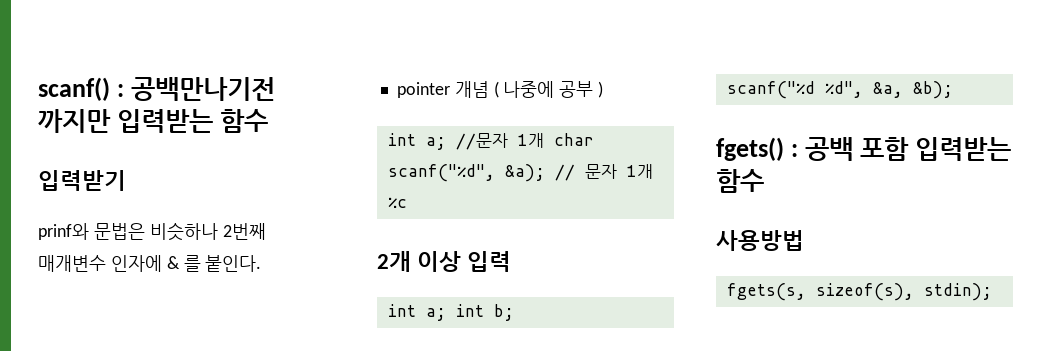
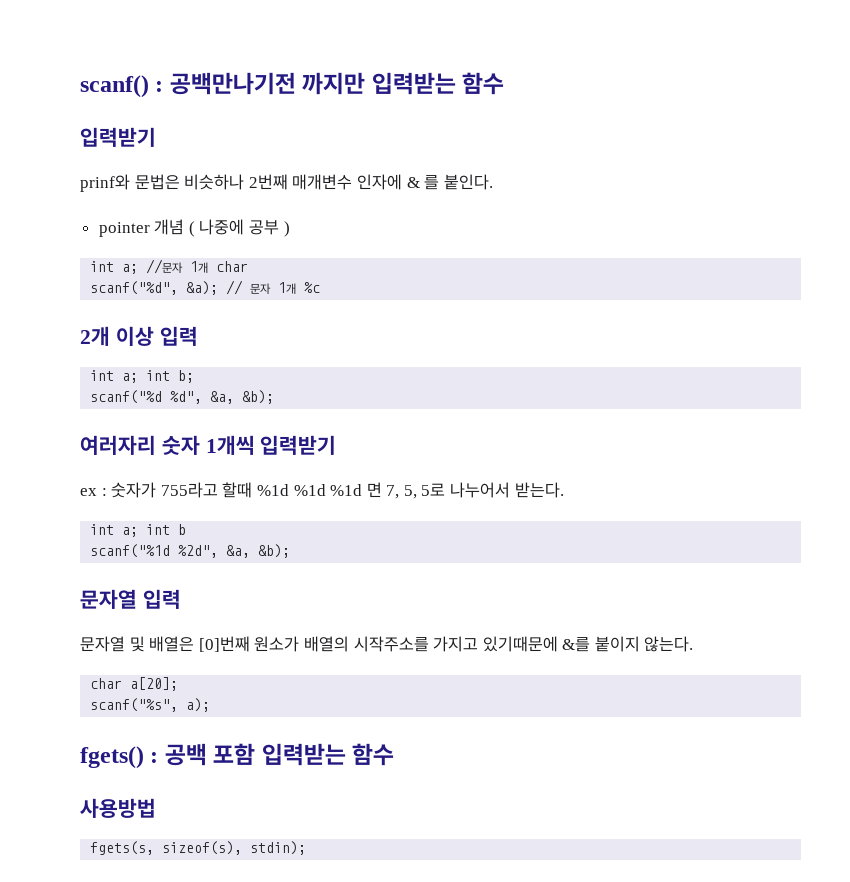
(953, 90) none -> [80,435,337,455] [80,482,564,499] [90,524,187,537] [90,544,291,558] [80,589,181,609] [80,636,694,652] [90,677,179,691] [90,698,211,712] // 여러자리 숫자 1개씩 입력받기 // ex : 숫자가 755라고 할때 %1d %1d %1d 면 7, 5, 5로 나누어서 받는다. // int a; int b // scanf("%1d %2d", &a, &b); // 문자열 입력 // 문자열 및 배열은 [0]번째 원소가 배열의 시작주소를 가지고 있기때문에 &를 붙이지 않는다. // char a[20]; // scanf("%s", a);

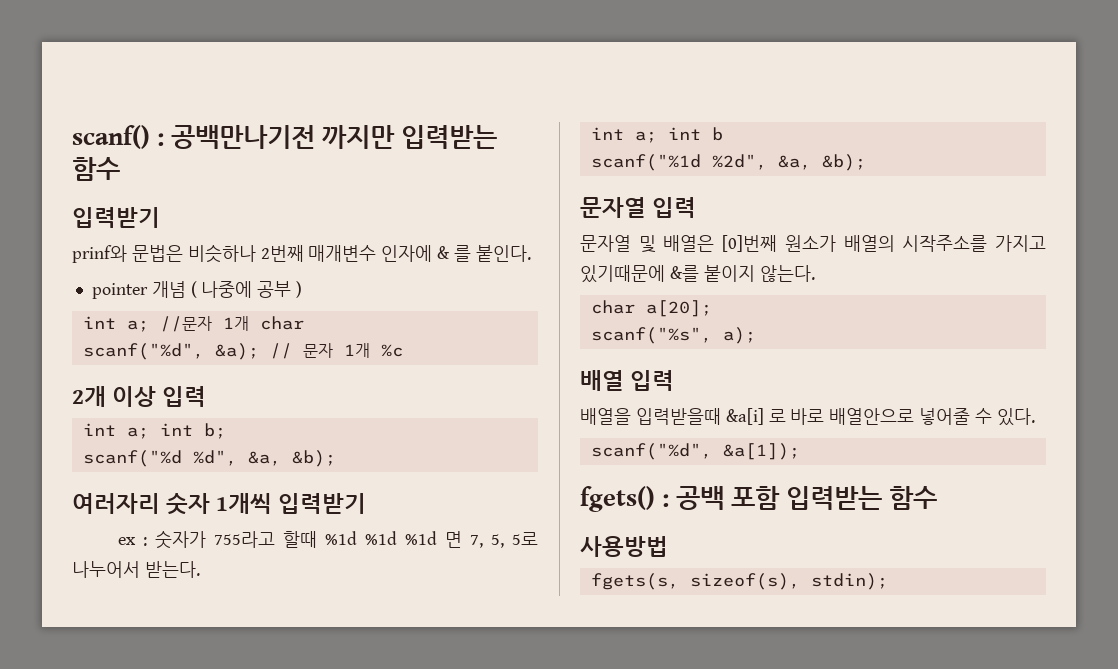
(211, 705) none -> [580,370,675,391] [580,408,1035,426] [590,443,800,460] // 배열 입력 // 배열을 입력받을때 &a[i] 로 바로 배열안으로 넣어줄 수 있다. // scanf("%d", &a[1]);

